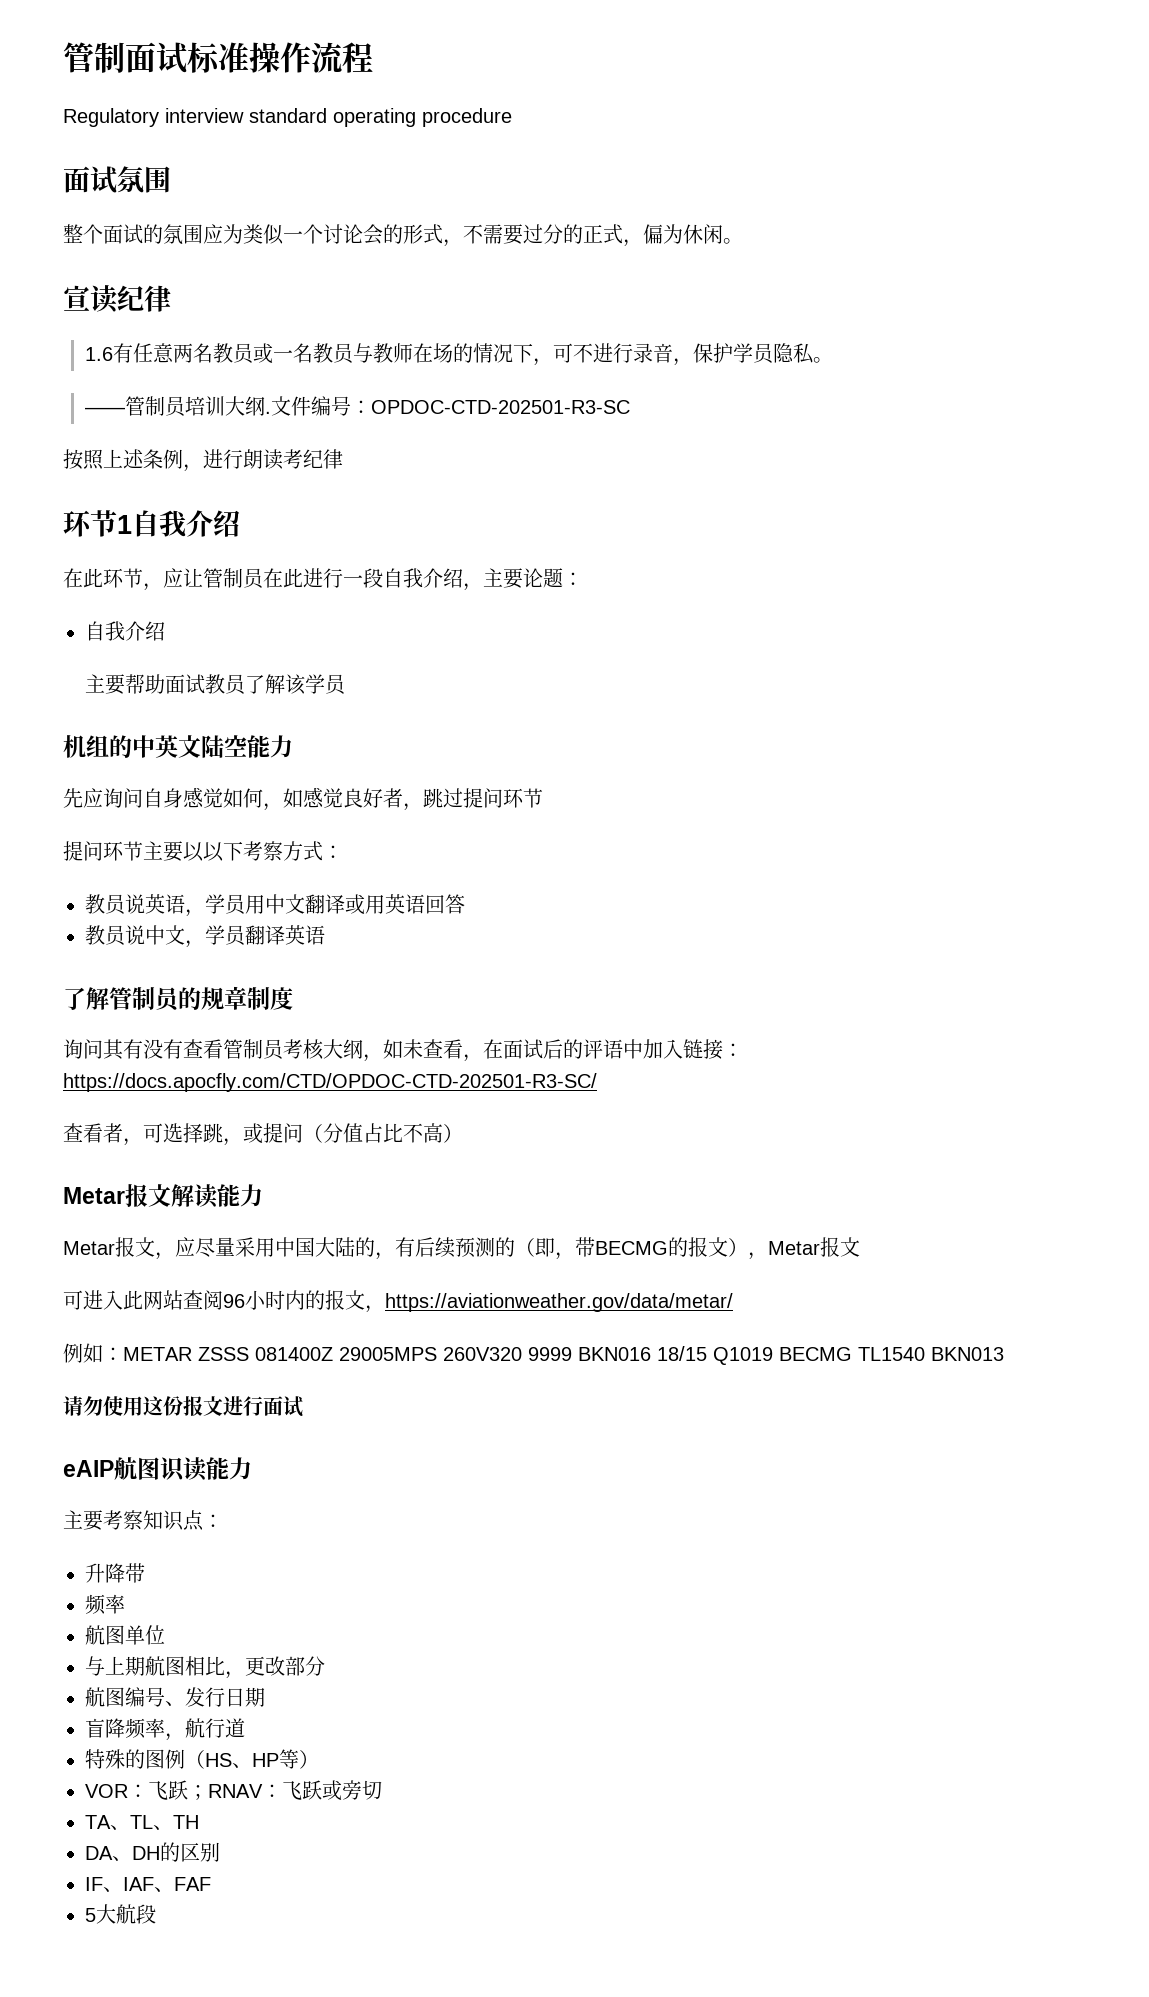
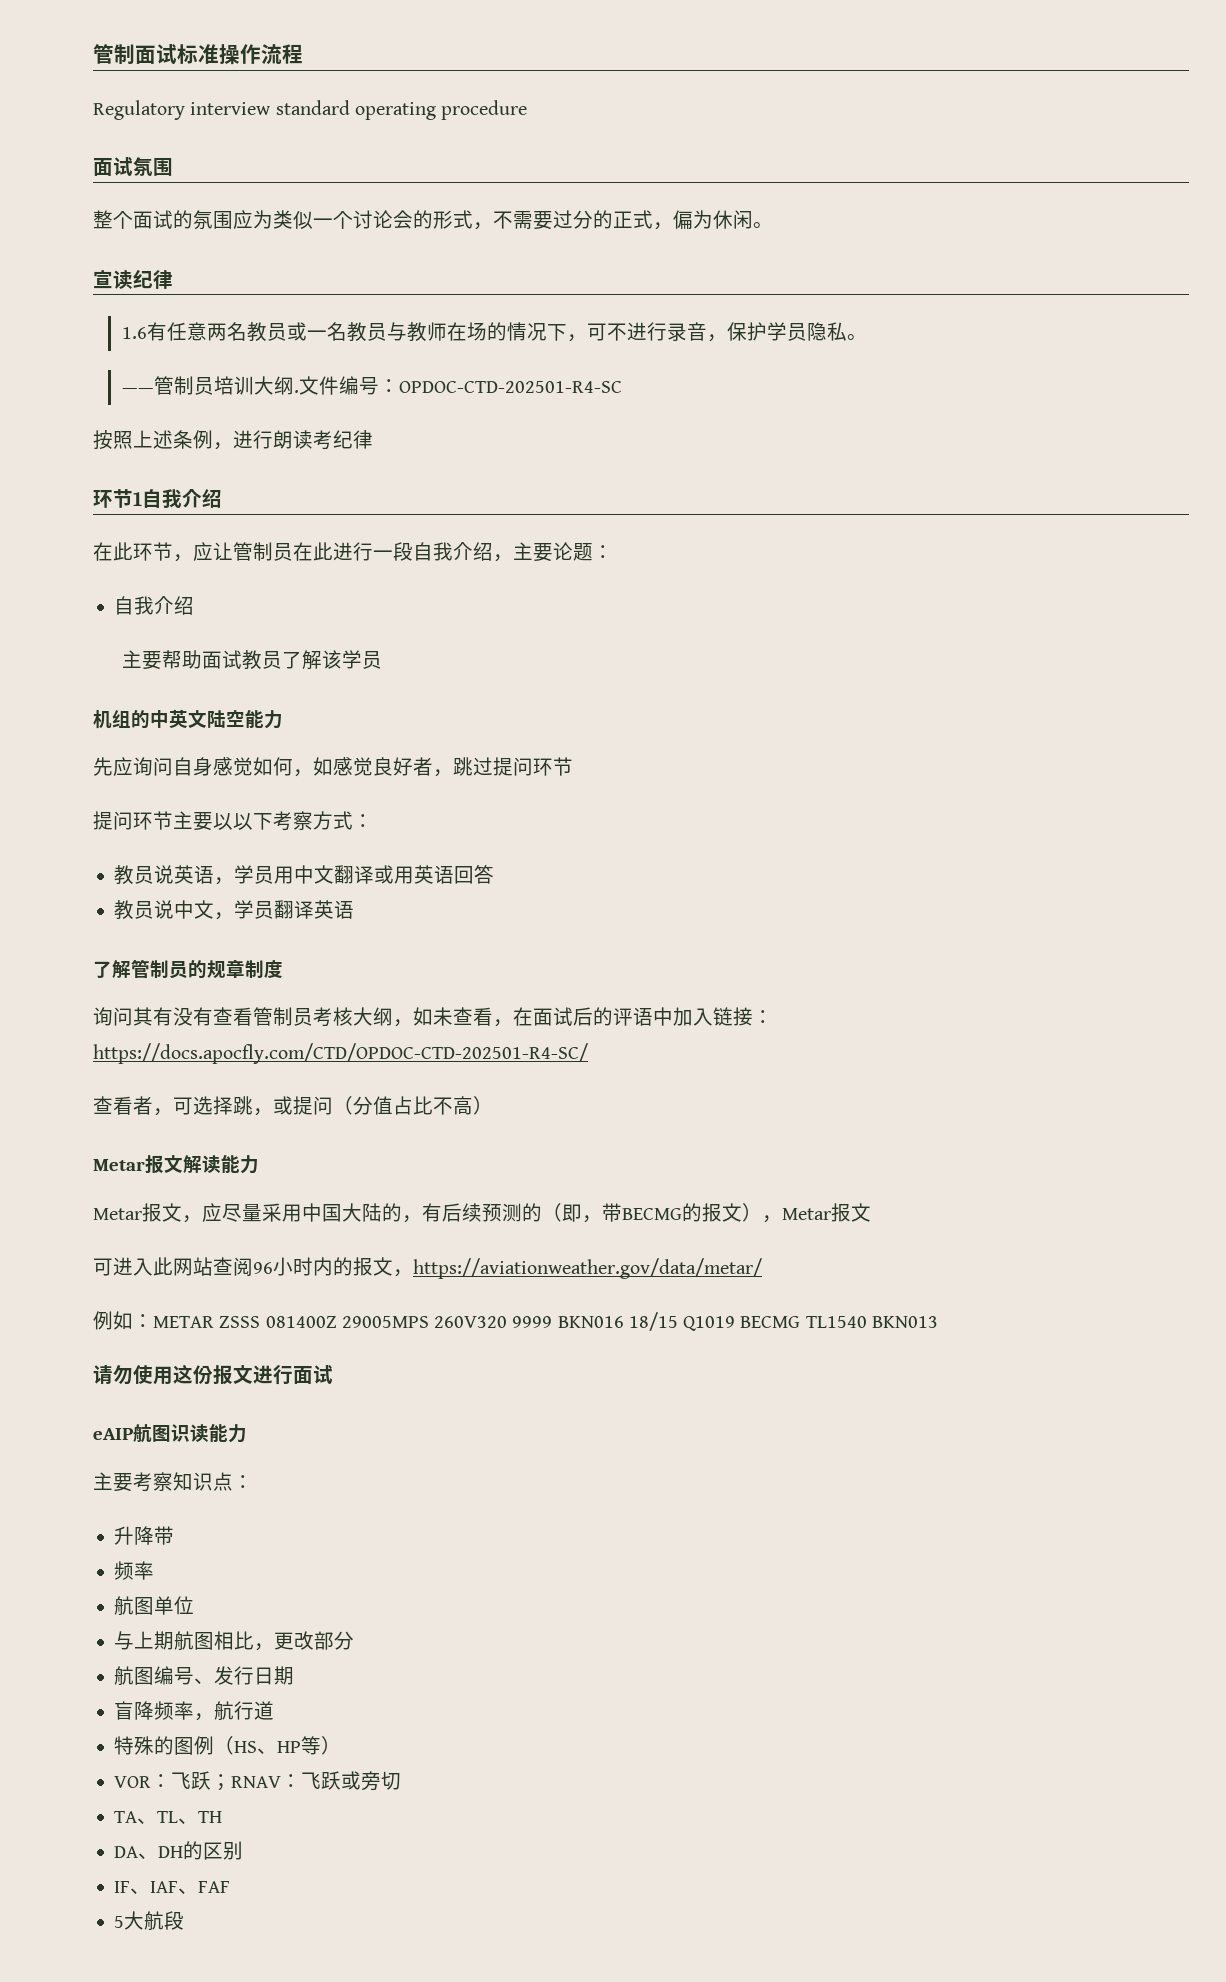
[371,400,631,414] OPDOC-CTD-202501-R3-SC -> [398,381,622,393] OPDOC-CTD-202501-R4-SC
[63,1073,597,1092] https://docs.apocfly.com/CTD/OPDOC-CTD-202501-R3-SC/ -> [93,1043,588,1064] https://docs.apocfly.com/CTD/OPDOC-CTD-202501-R4-SC/

